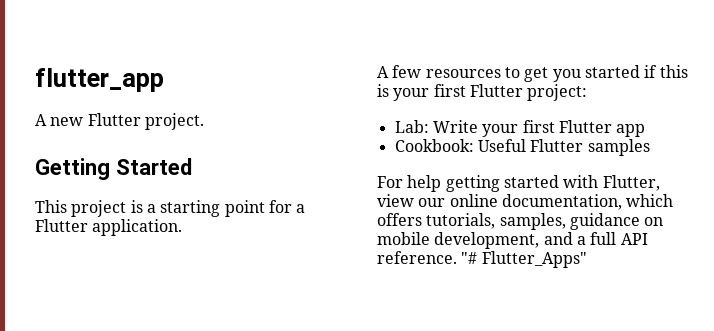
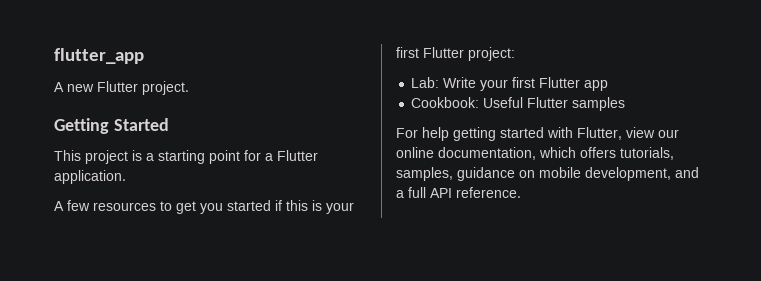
[461,251,587,268] "# Flutter_Apps" -> (521, 192) none

